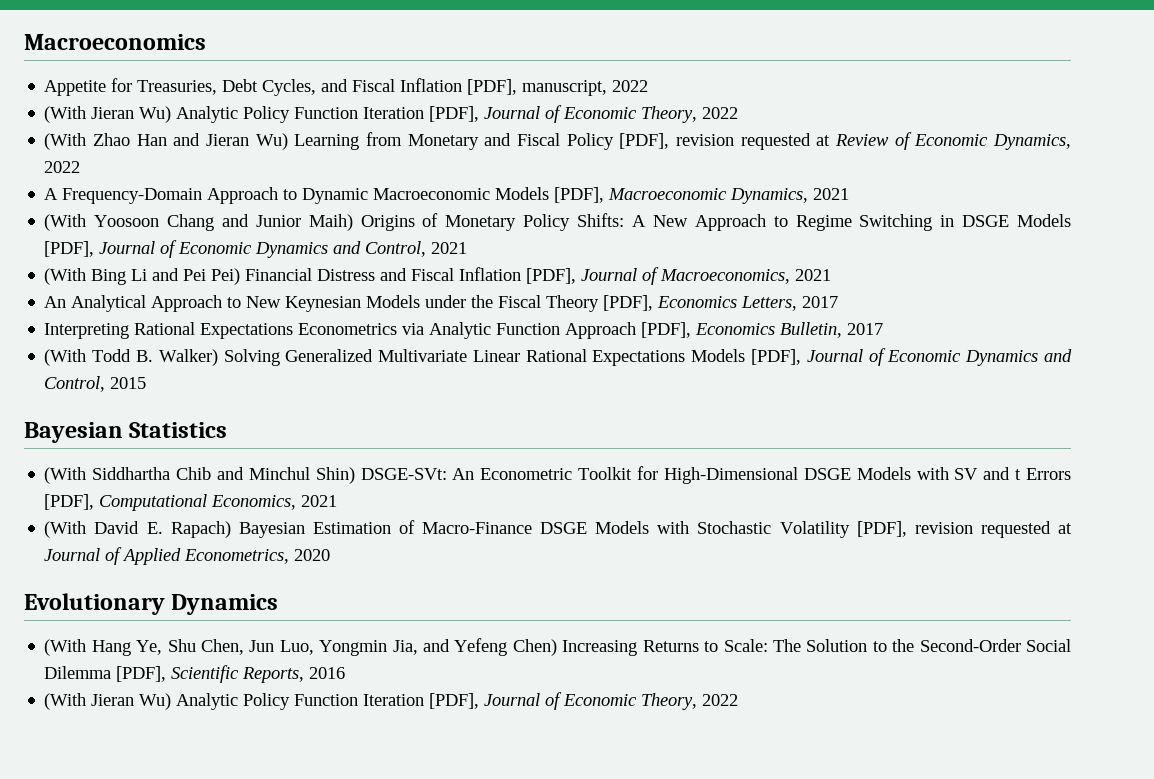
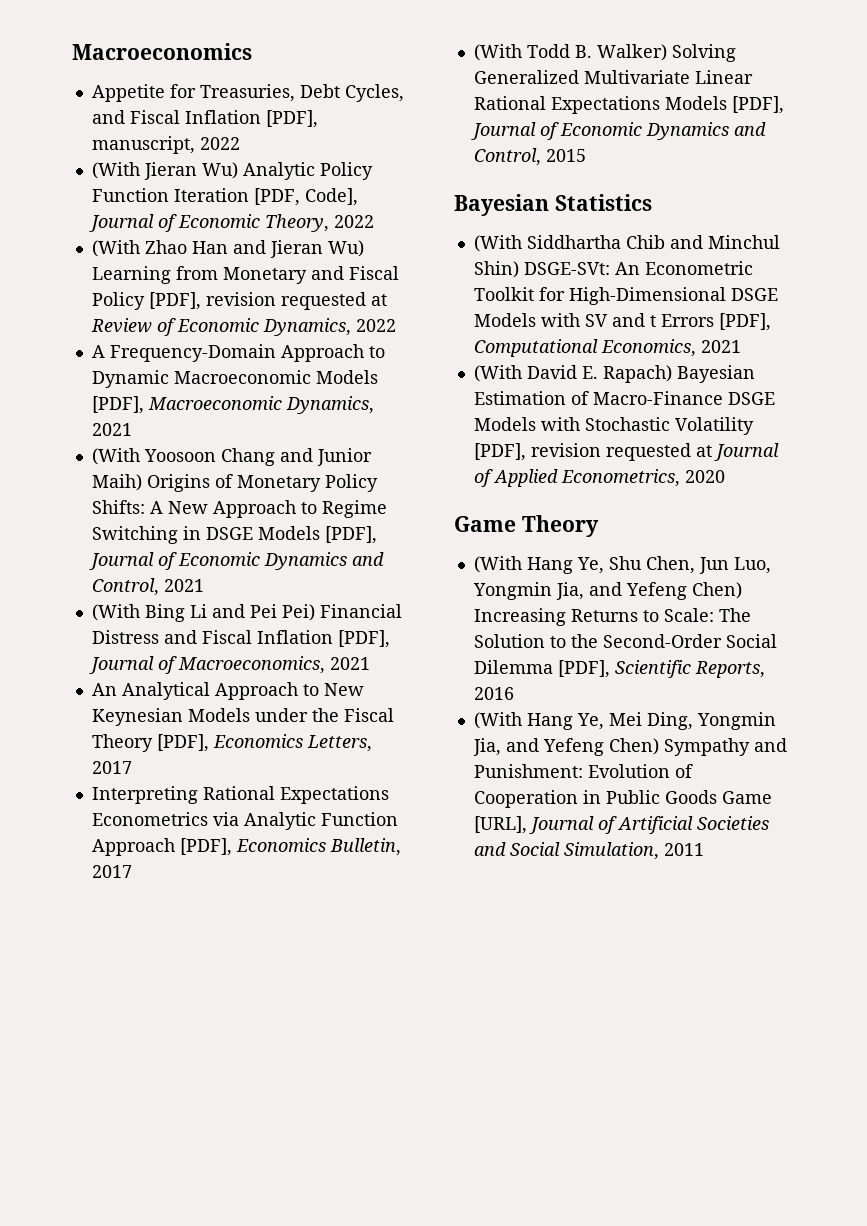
[429,106,480,122] [PDF], -> [253,188,358,206] [PDF, Code],
[24,593,279,615] Evolutionary Dynamics -> [454,515,599,537] Game Theory
[91,692,739,710] Jieran Wu) Analytic Policy Function Iteration [PDF], Journal of Economic Theory, 2022 -> [526,712,776,730] [472,738,787,756] [473,764,693,778] [473,790,772,808] [473,816,769,834] [473,842,704,860] Hang Ye, Mei Ding, Yongmin Jia, and Yefeng Chen) Sympathy and Punishment: Evolution of Cooperation in Public Goods Game [URL], Journal of Artificial Societies and Social Simulation, 2011

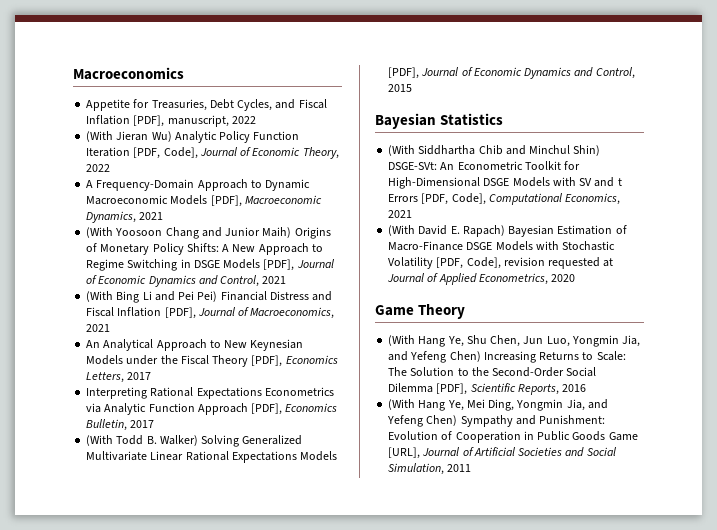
[91,240,364,258] [91,266,399,284] [91,292,387,310] [90,318,396,336] // (With Zhao Han and Jieran Wu) Learning from Monetary and Fiscal Policy [PDF], revision requested at Review of Economic Dynamics, 2022 -> (111, 168) none
[718,313,771,331] [PDF], -> [421,193,486,205] [PDF, Code],
[473,443,526,461] [PDF], -> [436,257,501,269] [PDF, Code],

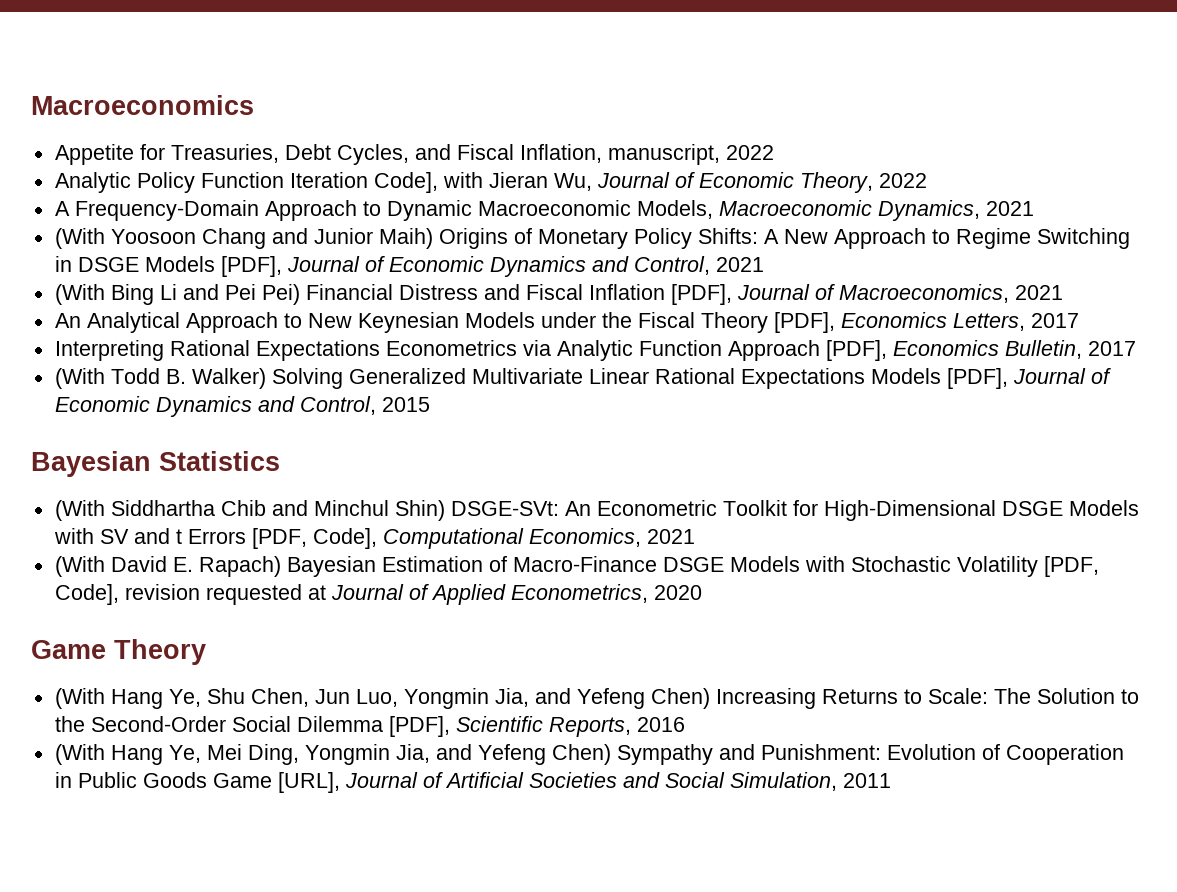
[86,115,165,127] Inflation [PDF], -> [519,144,602,163] Inflation,
[86,131,172,142] (With Jieran Wu) -> (774, 152) none
[133,147,198,159] [PDF, Code], -> [373,172,592,193] Code], with Jieran Wu,
[170,195,242,207] Models [PDF], -> [636,200,713,219] Models,

